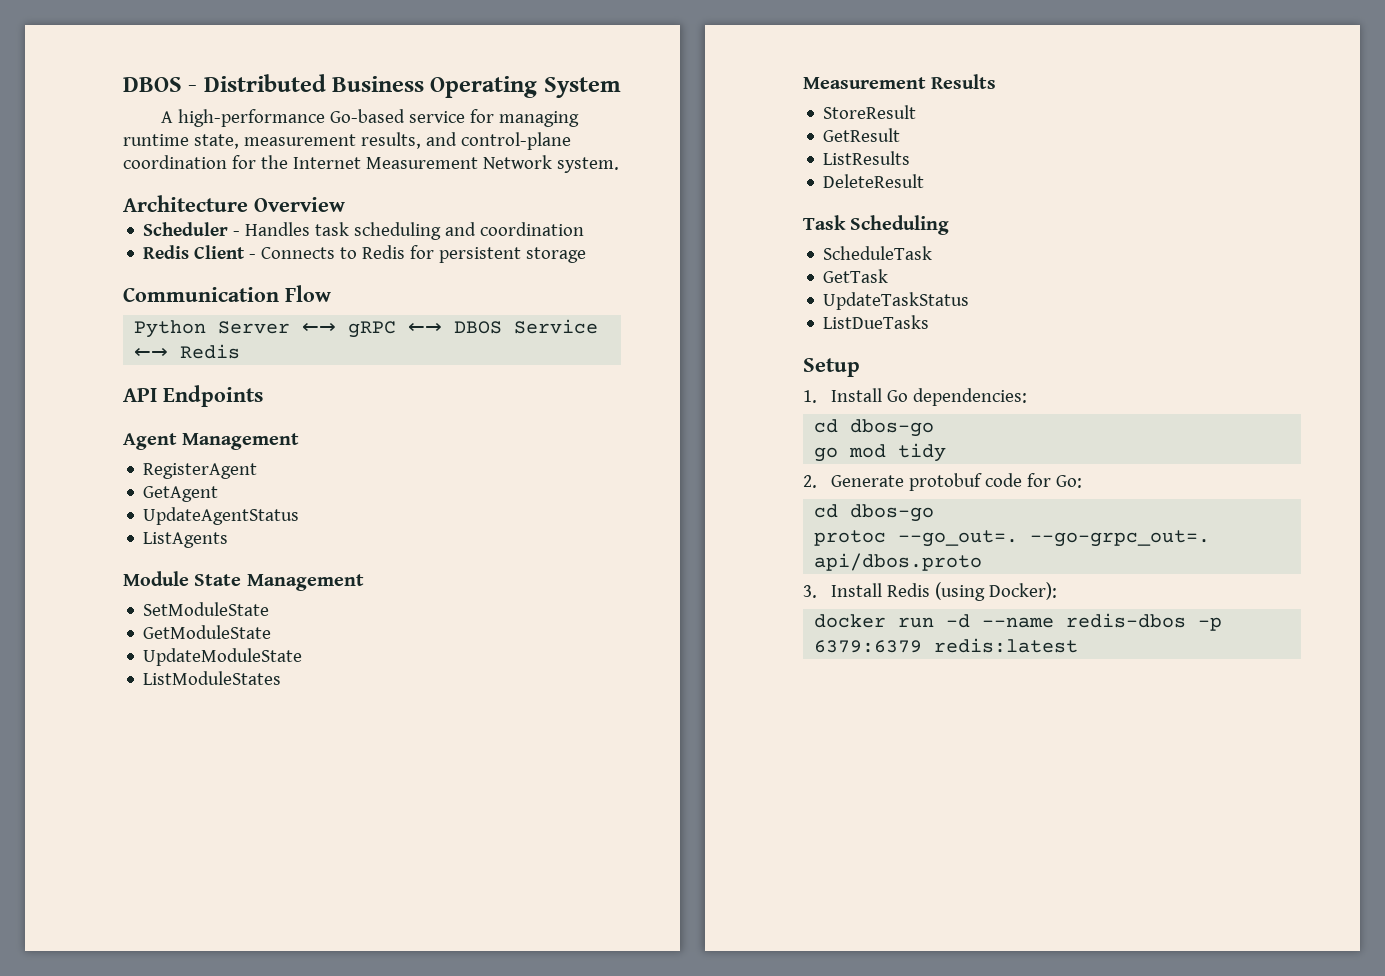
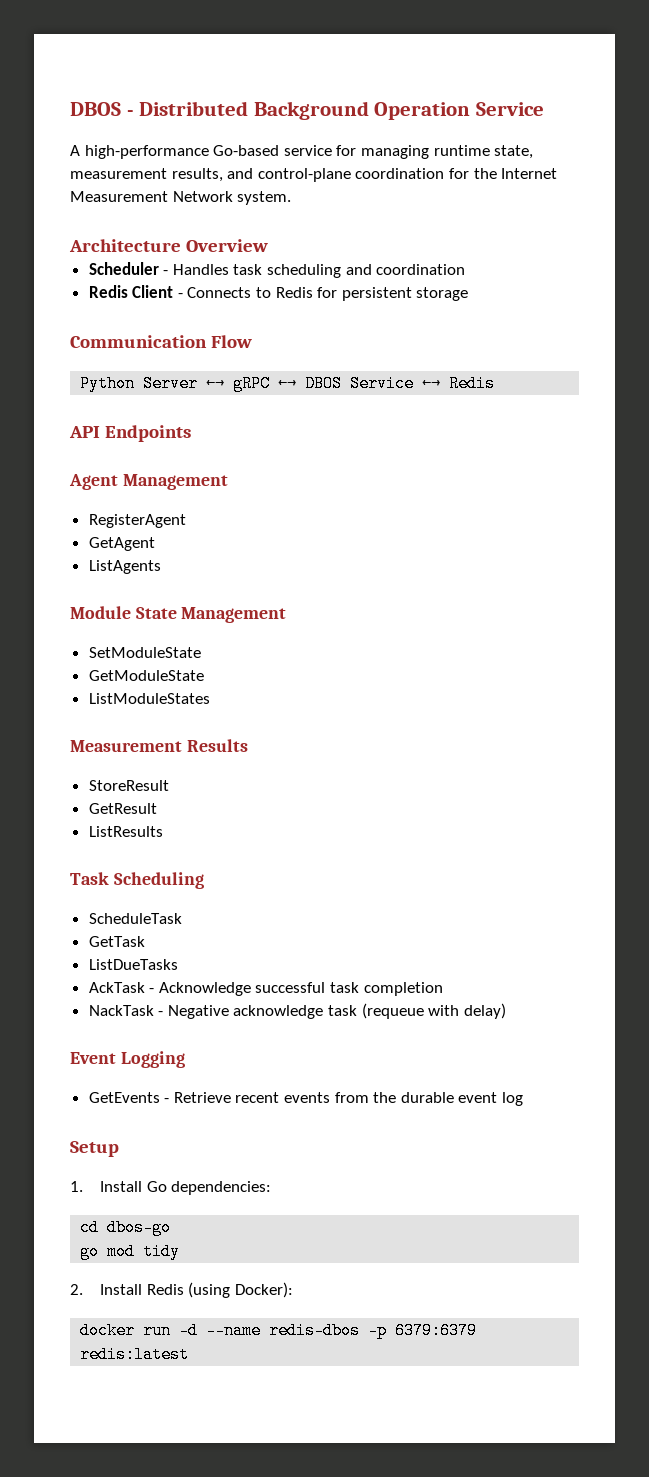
[332,76,621,98] Business Operating System -> [253,101,544,120] Background Operation Service
[143,507,300,525] // UpdateAgentStatus -> (155, 544) none
[143,648,303,666] // UpdateModuleState -> (204, 675) none
[823,174,925,188] // DeleteResult -> (163, 831) none
[823,292,970,310] [823,315,930,329] UpdateTaskStatus // ListDueTasks -> [88,959,178,970] [88,982,443,996] [88,1003,506,1019] [70,1051,185,1068] [88,1092,524,1106] ListDueTasks // AckTask - Acknowledge successful task completion // NackTask - Negative acknowledge task (requeue with delay) // Event Logging // GetEvents - Retrieve recent events from the durable event log
[830,473,1082,491] [814,504,935,522] [814,530,1211,547] [814,553,983,571] [803,585,817,598] Generate protobuf code for Go: // cd dbos-go // protoc --go_out=. --go-grpc_out=. api/dbos.proto // 3. -> (83, 1289) none

